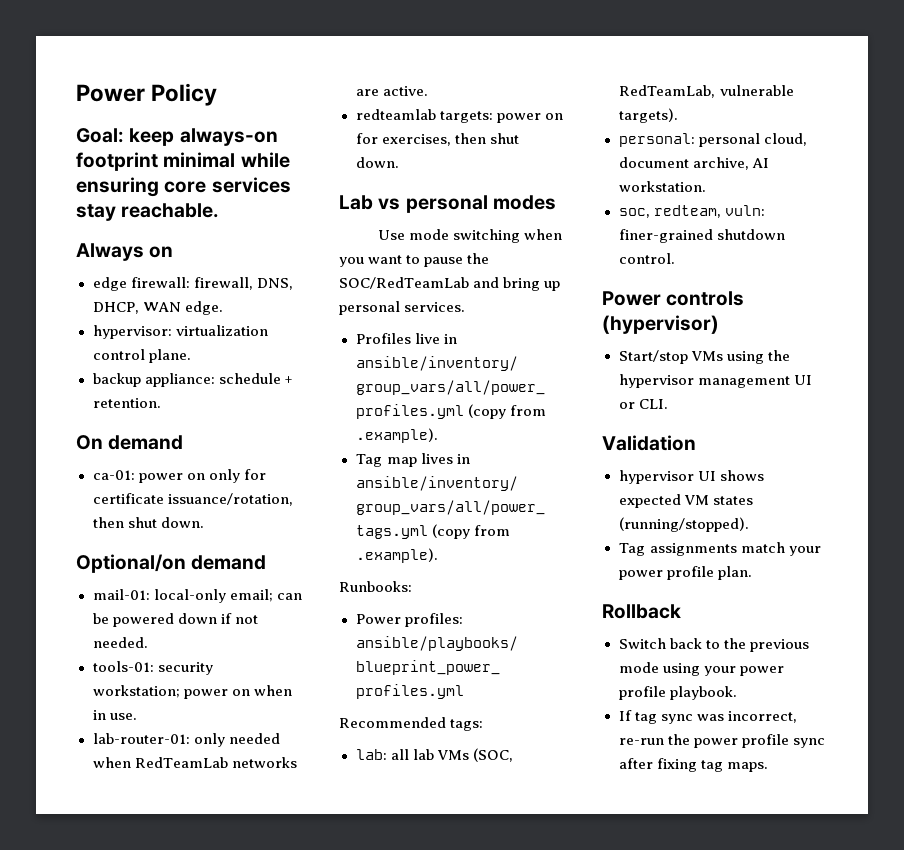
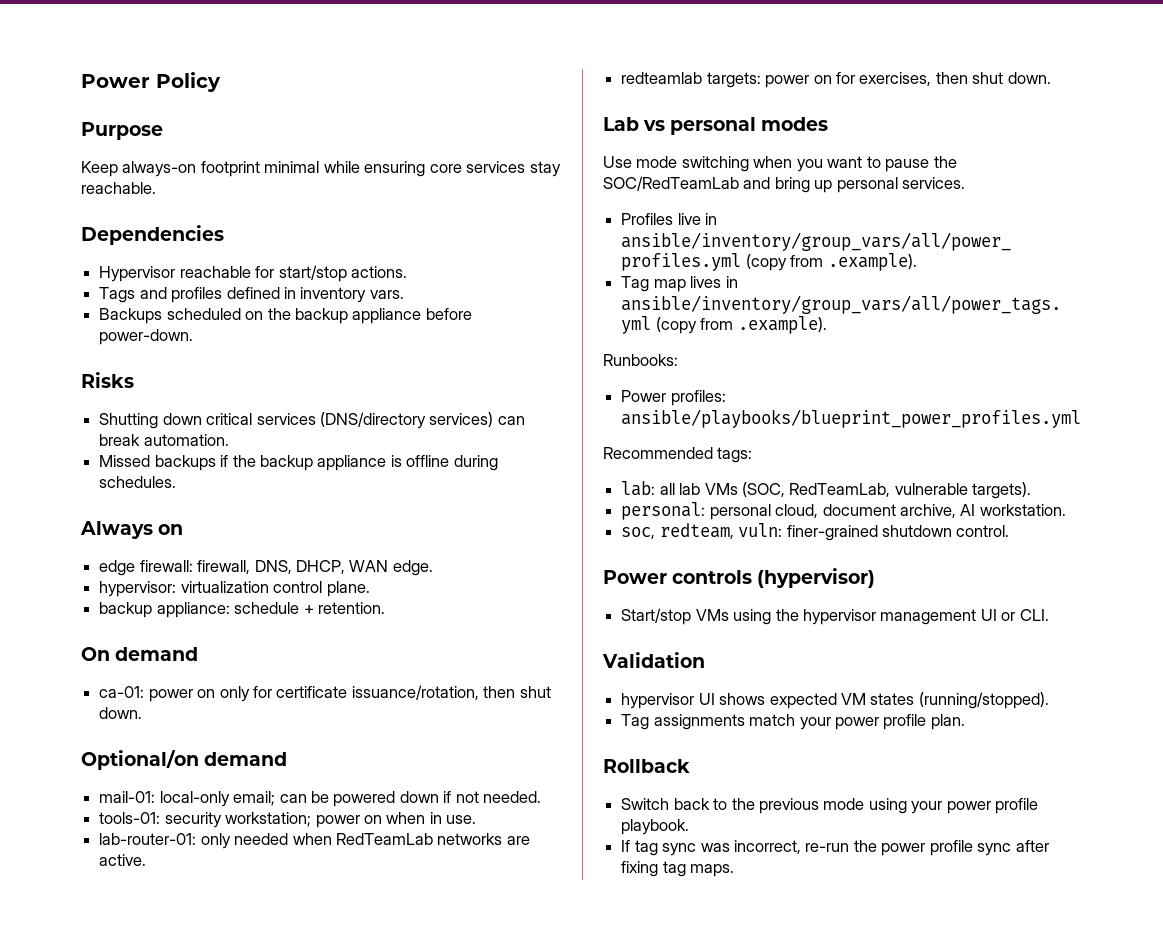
[76,128,175,146] Goal: keep -> [81,122,163,140] [81,161,118,177] Purpose // Keep
(220, 210) none -> [81,225,224,245] [99,265,407,282] [99,287,404,303] [99,308,472,324] [99,329,194,345] [81,372,134,388] [99,412,525,429] [99,434,229,446] [99,455,498,471] [99,476,177,488] // Dependencies // Hypervisor reachable for start/stop actions. // Tags and profiles defined in inventory vars. // Backups scheduled on the backup appliance before power-down. // Risks // Shutting down critical services (DNS/directory services) can break automation. // Missed backups if the backup appliance is offline during schedules.

